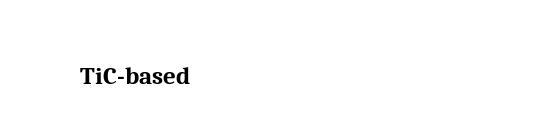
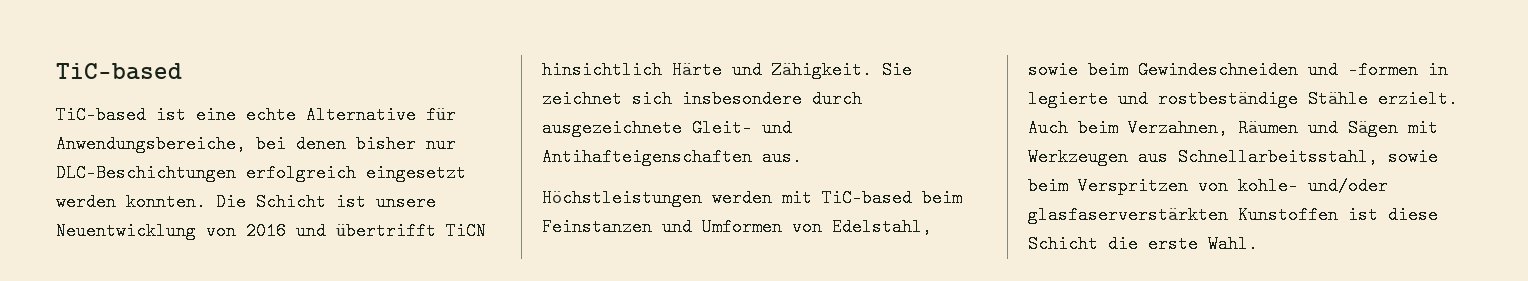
[80,67,190,84] TiC-based -> [56,63,182,80] [56,106,456,124] [56,135,456,153] [56,164,466,182] [56,193,436,211] [56,222,486,240] [542,61,912,79] [542,90,862,108] [542,119,792,137] [542,148,802,166] [542,189,962,207] [542,218,932,236] [1028,61,1448,79] [1028,90,1458,108] [1028,119,1438,137] [1028,148,1438,166] [1028,177,1388,195] [1028,206,1438,224] [1028,235,1258,253] TiC-based // TiC-based ist eine echte Alternative für Anwendungsbereiche, bei denen bisher nur DLC-Beschichtungen erfolgreich eingesetzt werden konnten. Die Schicht ist unsere Neuentwicklung von 2016 und übertrifft TiCN hinsichtlich Härte und Zähigkeit. Sie zeichnet sich insbesondere durch ausgezeichnete Gleit- und Antihafteigenschaften aus. // Höchstleistungen werden mit TiC-based beim Feinstanzen und Umformen von Edelstahl, sowie beim Gewindeschneiden und -formen in legierte und rostbeständige Stähle erzielt. Auch beim Verzahnen, Räumen und Sägen mit Werkzeugen aus Schnellarbeitsstahl, sowie beim Verspritzen von kohle- und/oder glasfaserverstärkten Kunstoffen ist diese Schicht die erste Wahl.

